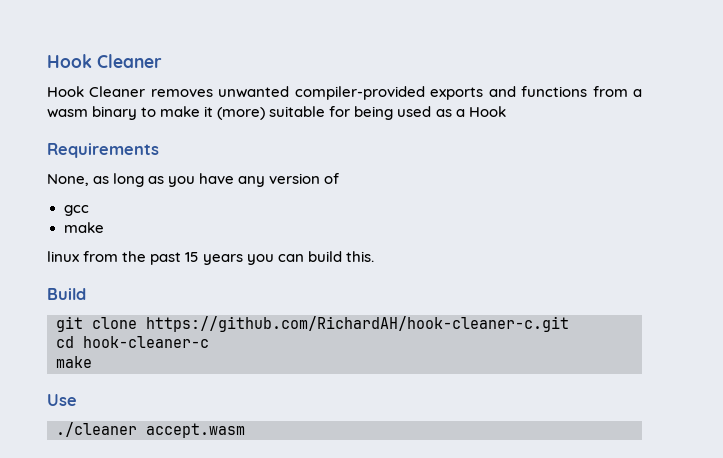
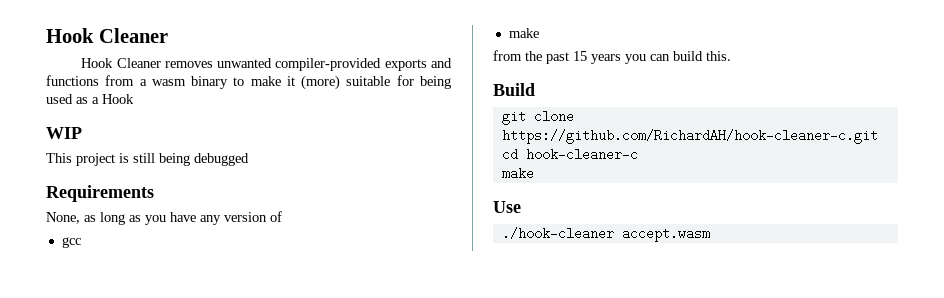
(506, 111) none -> [46,127,82,139] [46,153,249,166] // WIP // This project is still being debugged
[47,251,79,262] linux -> (539, 33) none
[56,422,137,437] ./cleaner -> [501,227,614,240] ./hook-cleaner

